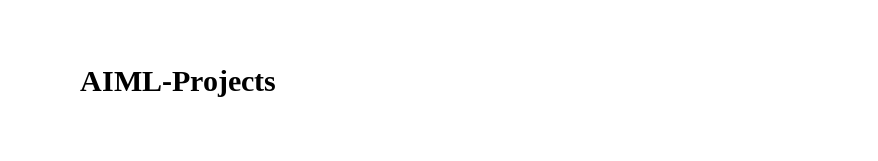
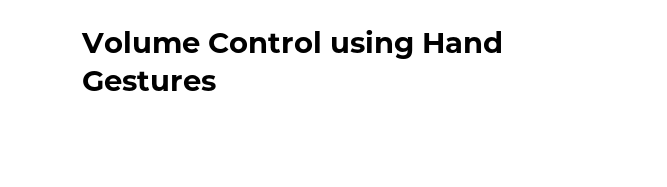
[80,70,276,97] AIML-Projects -> [81,29,503,59] [82,71,216,91] Volume Control using Hand Gestures

